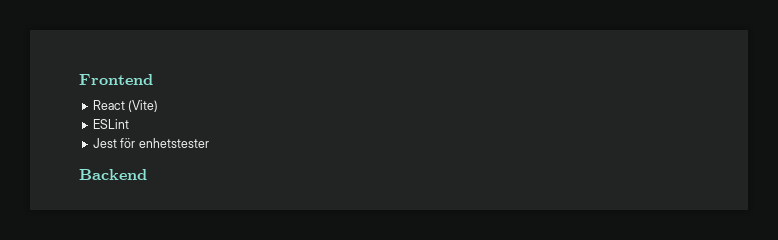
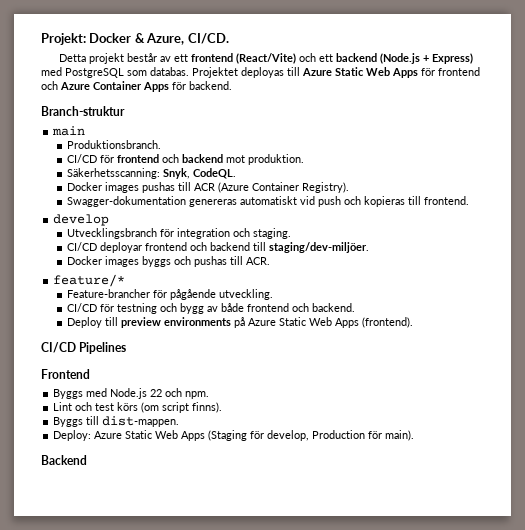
[79,74,153,85] [92,100,159,112] [92,119,129,129] [92,138,209,148] Frontend // React (Vite) // ESLint // Jest för enhetstester -> [41,33,229,45] [58,53,473,64] [41,67,480,78] [41,81,232,92] [41,106,125,116] [52,126,86,136] [66,140,161,149] [66,154,304,165] [66,168,236,179] [66,182,349,193] [66,196,469,207] [53,214,110,226] [66,228,291,239] [66,242,369,253] [66,256,270,267] [53,274,126,287] [66,289,273,300] [66,303,355,314] [66,317,413,328] [41,342,127,354] [41,369,90,379] [53,388,210,399] [53,402,223,413] [53,416,180,427] [53,430,415,441] Projekt: Docker & Azure, CI/CD. // Detta projekt består av ett frontend (React/Vite) och ett backend (Node.js + Express) med PostgreSQL som databas. Projektet deployas till Azure Static Web Apps för frontend och Azure Container Apps för backend. // Branch-struktur // main // Produktionsbranch. // CI/CD för frontend och backend mot produktion. // Säkerhetsscanning: Snyk, CodeQL. // Docker images pushas till ACR (Azure Container Registry). // Swagger-dokumentation genereras automatiskt vid push och kopieras till frontend. // develop // Utvecklingsbranch för integration och staging. // CI/CD deployar frontend och backend till staging/dev-miljöer. // Docker images byggs och pushas till ACR. // feature/* // Feature-brancher för pågående utveckling. // CI/CD för testning och bygg av både frontend och backend. // Deploy till preview environments på Azure Static Web Apps (frontend). // CI/CD Pipelines // Frontend // Byggs med Node.js 22 och npm. // Lint och test körs (om script finns). // Byggs till dist-mappen. // Deploy: Azure Static Web Apps (Staging för develop, Production för main).

